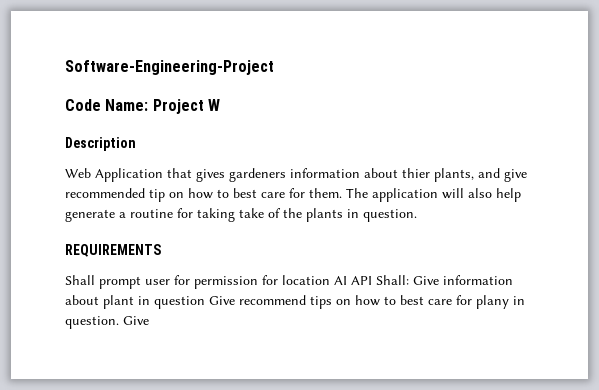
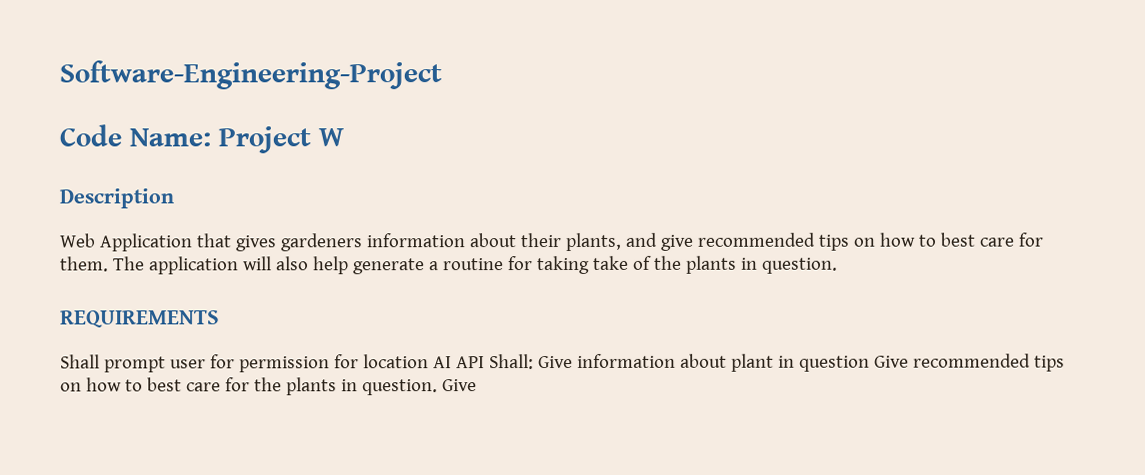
[402,168,430,178] thier -> [519,233,562,248] their
[149,189,165,202] tip -> [817,234,850,251] tips
[239,295,509,309] recommend tips on how to best care for plany -> [912,353,1065,372] [60,377,337,396] recommended tips on how to best care for the plants

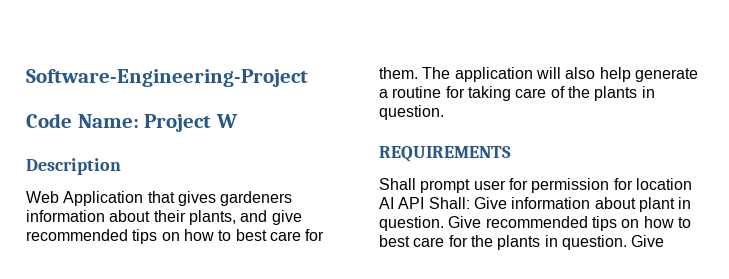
[592,255,629,270] take -> [515,88,547,98] care
[798,355,870,372] question -> [379,216,444,231] question.

